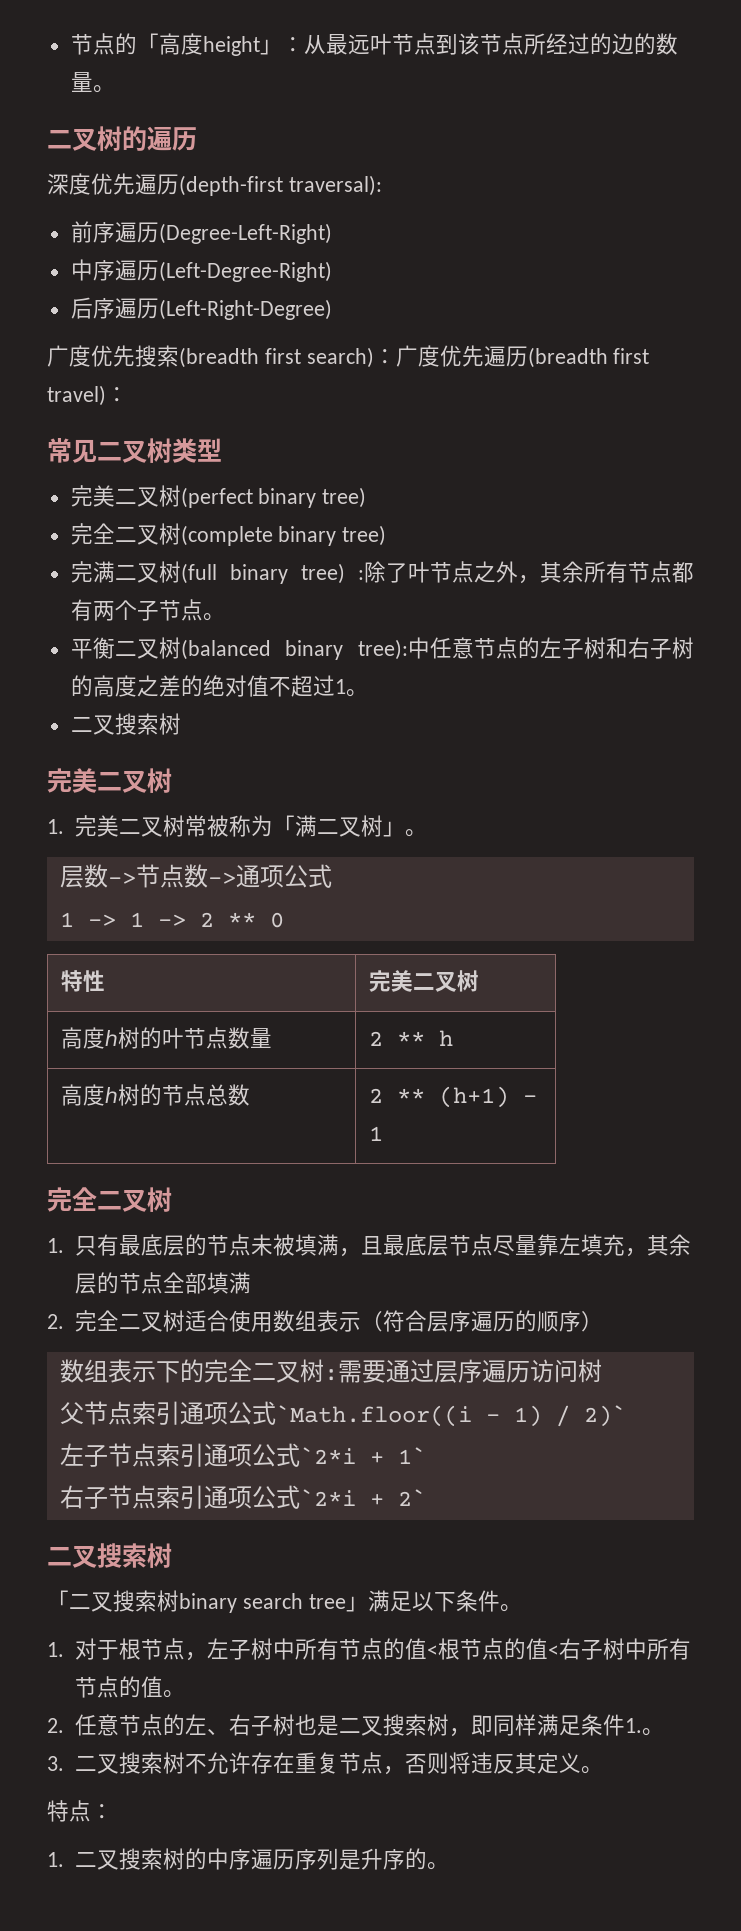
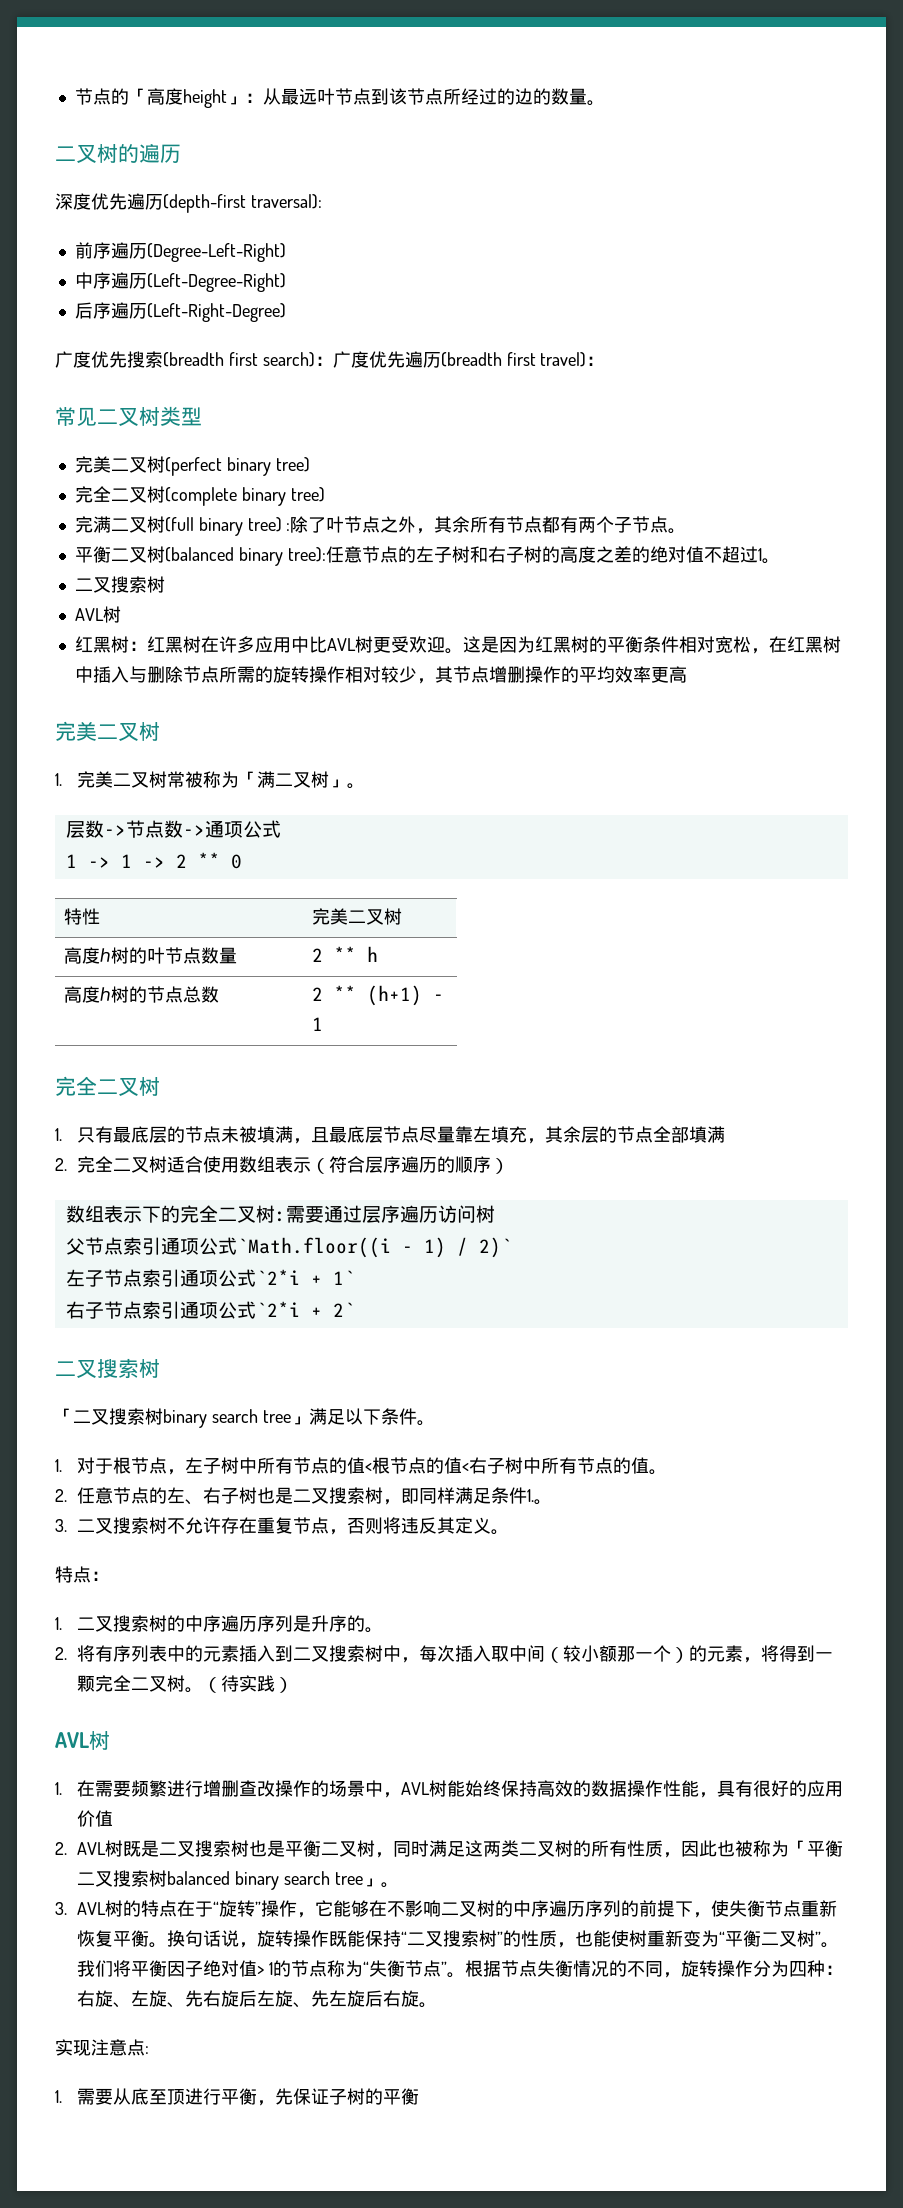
[408,637,431,659] 中 -> (326, 554) none
(181, 724) none -> [74,606,121,623] [74,636,841,654] [74,666,687,684] // AVL树 // 红黑树：红黑树在许多应用中比AVL树更受欢迎。这是因为红黑树的平衡条件相对宽松，在红黑树中插入与删除节点所需的旋转操作相对较少，其节点增删操作的平均效率更高
(449, 1866) none -> [55,1645,834,1663] [77,1675,294,1693] [55,1731,110,1750] [55,1780,844,1798] [77,1810,114,1827] [55,1840,844,1858] [77,1870,399,1890] [55,1900,838,1918] [77,1930,840,1948] [77,1960,843,1978] [77,1990,438,2008] [55,2039,149,2056] [55,2088,420,2106] // 2.将有序列表中的元素插入到二叉搜索树中，每次插入取中间（较小额那一个）的元素，将得到一颗完全二叉树。（待实践） // AVL树 // 1.在需要频繁进行增删查改操作的场景中，AVL树能始终保持高效的数据操作性能，具有很好的应用价值 // 2. AVL树既是二叉搜索树也是平衡二叉树，同时满足这两类二叉树的所有性质，因此也被称为「平衡二叉搜索树balanced binary search tree」。 // 3. AVL树的特点在于“旋转”操作，它能够在不影响二叉树的中序遍历序列的前提下，使失衡节点重新恢复平衡。换句话说，旋转操作既能保持“二叉搜索树”的性质，也能使树重新变为“平衡二叉树”。我们将平衡因子绝对值> 1的节点称为“失衡节点”。根据节点失衡情况的不同，旋转操作分为四种：右旋、左旋、先右旋后左旋、先左旋后右旋。 // 实现注意点: // 1.需要从底至顶进行平衡，先保证子树的平衡

